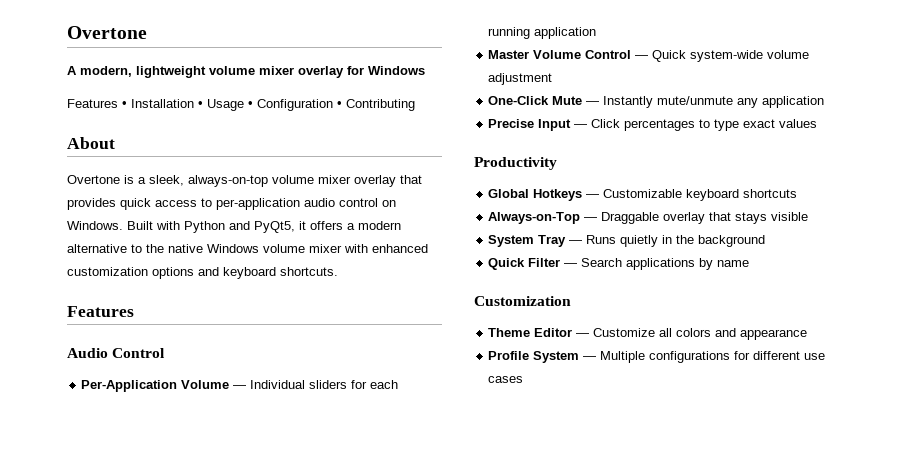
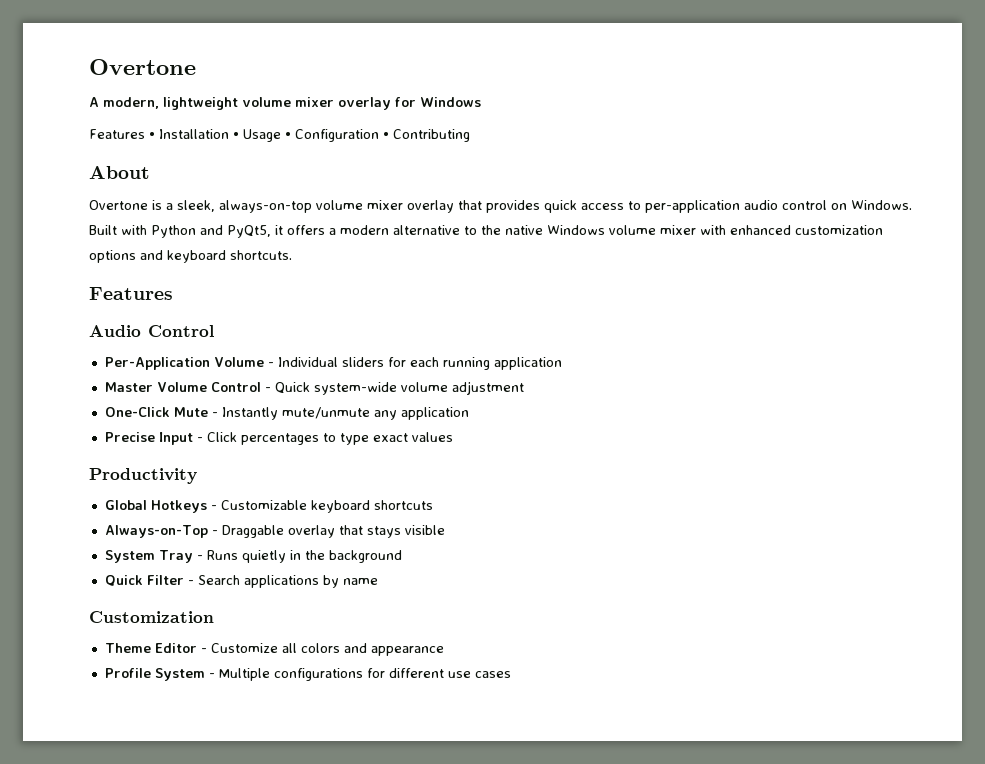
[233,385,247,389] — -> [267,362,274,367] -
[635,55,649,59] — -> [264,387,271,392] -
[586,101,600,105] — -> [211,412,218,417] -
[574,124,588,128] — -> [196,437,203,442] -
[586,194,600,198] — -> [210,505,217,510] -
[584,217,598,221] — -> [211,530,218,535] -
[569,240,583,244] — -> [196,555,203,560] -
[564,263,578,267] — -> [187,580,194,585] -
[576,333,590,337] — -> [200,648,207,653] -
[583,356,597,360] — -> [208,673,215,678] -

